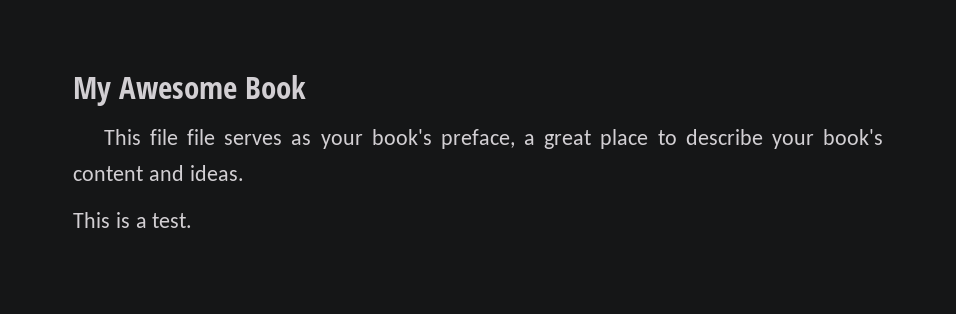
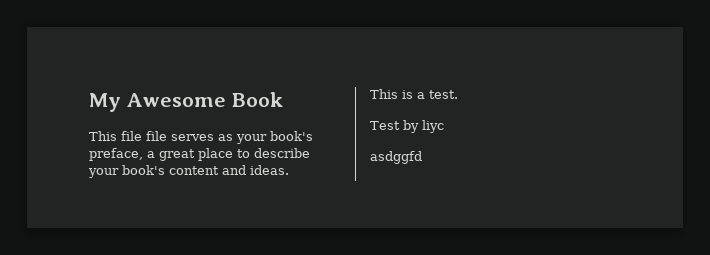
(193, 220) none -> [370,120,444,133] [370,151,422,164] // Test by liyc // asdggfd

